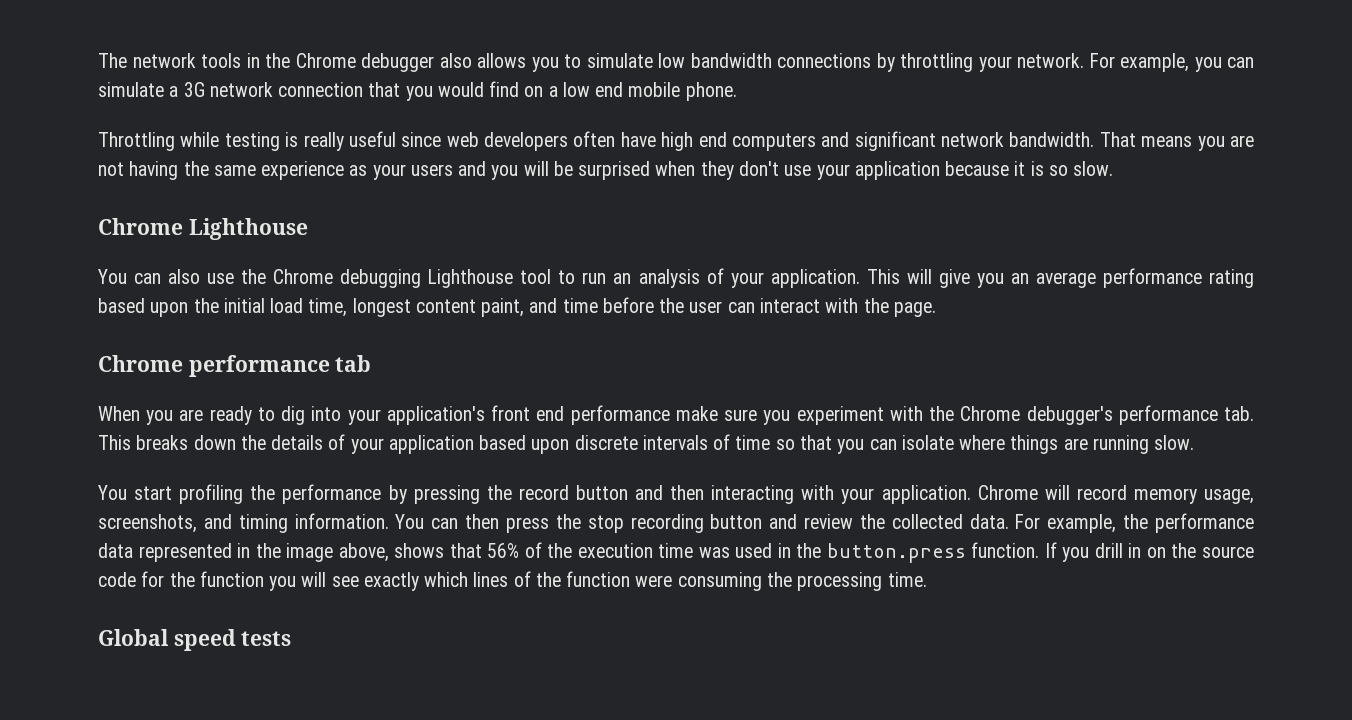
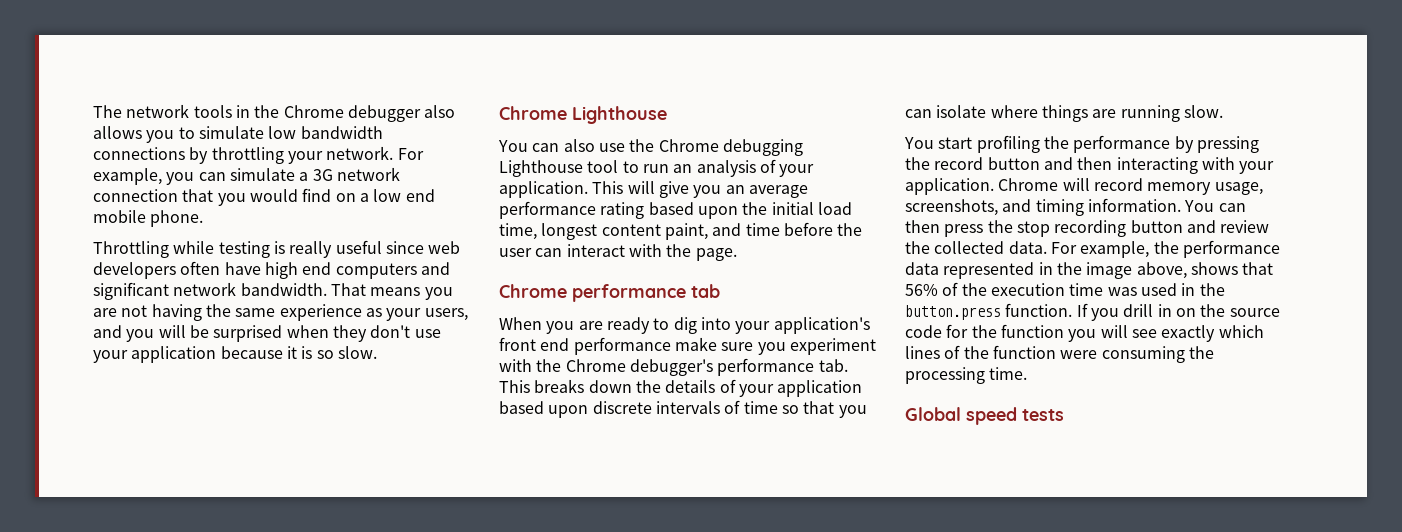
[410,164,453,176] users -> [424,308,468,321] users,

